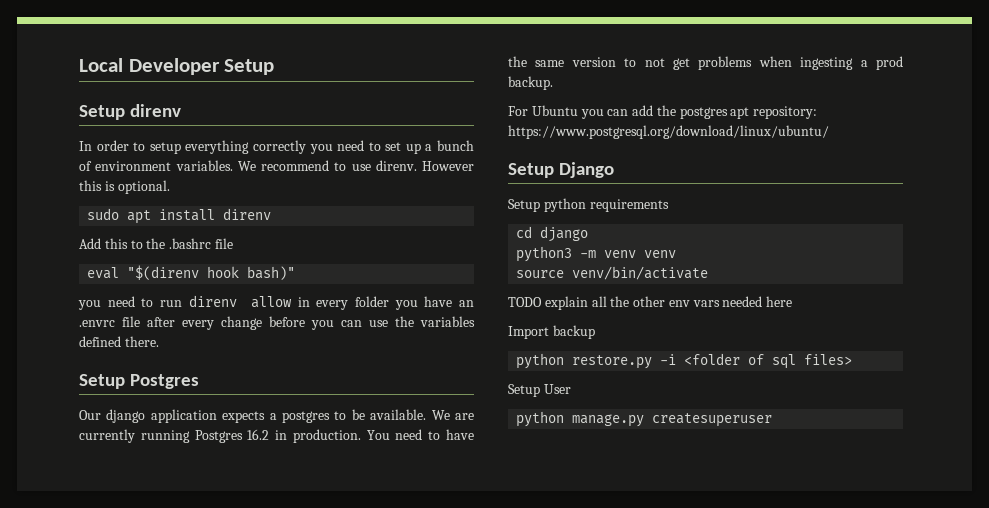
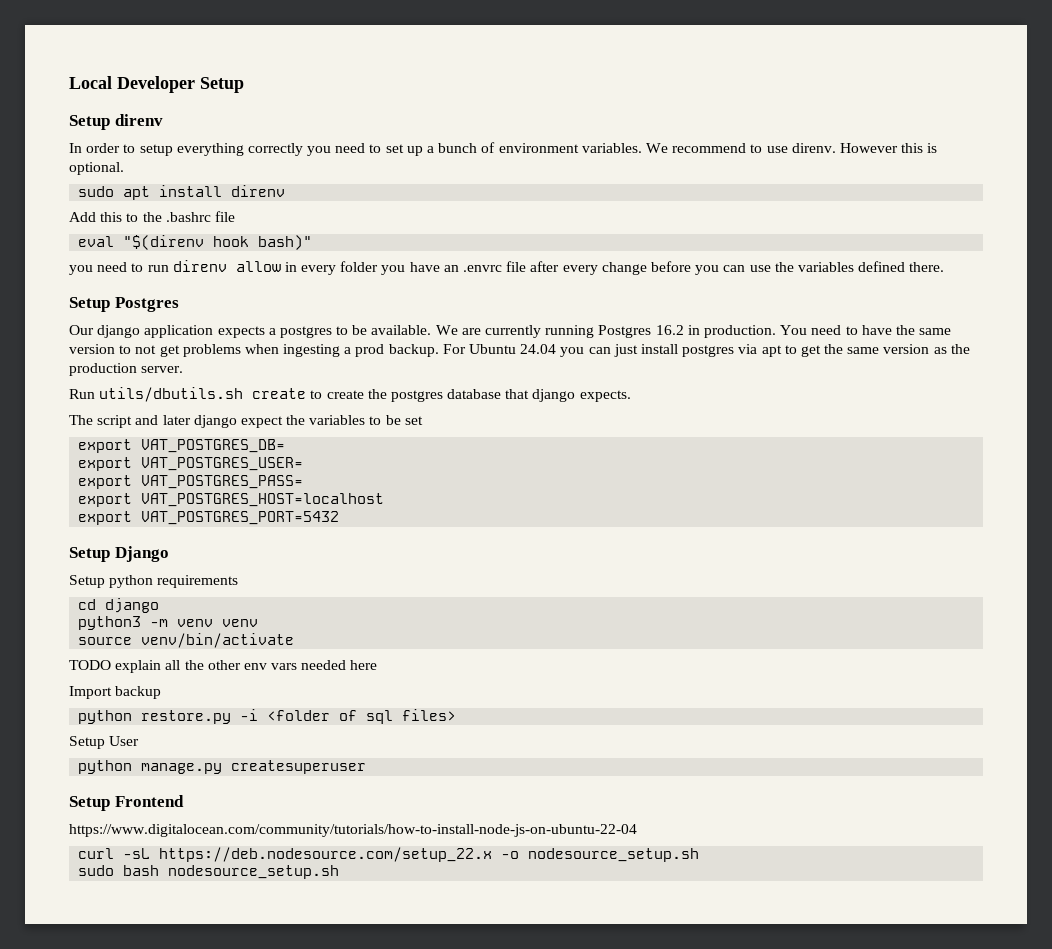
(553, 83) // -> (439, 350) none
[580,105,818,119] [508,125,829,139] you can add the postgres apt repository: https://www.postgresql.org/download/linux/ubuntu/ -> [520,344,970,357] [69,363,184,376] [69,387,631,402] [69,415,423,428] [78,439,286,453] [78,457,304,471] [78,475,304,489] [78,493,385,507] [78,511,340,525] 24.04 you can just install postgres via apt to get the same version as the production server. // Run utils/dbutils.sh create to create the postgres database that django expects. // The script and later django expect the variables to be set // export VAT_POSTGRES_DB= // export VAT_POSTGRES_USER= // export VAT_POSTGRES_PASS= // export VAT_POSTGRES_HOST=localhost // export VAT_POSTGRES_PORT=5432
(773, 420) none -> [69,795,184,811] [69,824,637,837] [78,847,700,862] [78,865,340,879] // Setup Frontend // https://www.digitalocean.com/community/tutorials/how-to-install-node-js-on-ubuntu-22-04 // curl -sL https://deb.nodesource.com/setup_22.x -o nodesource_setup.sh // sudo bash nodesource_setup.sh

